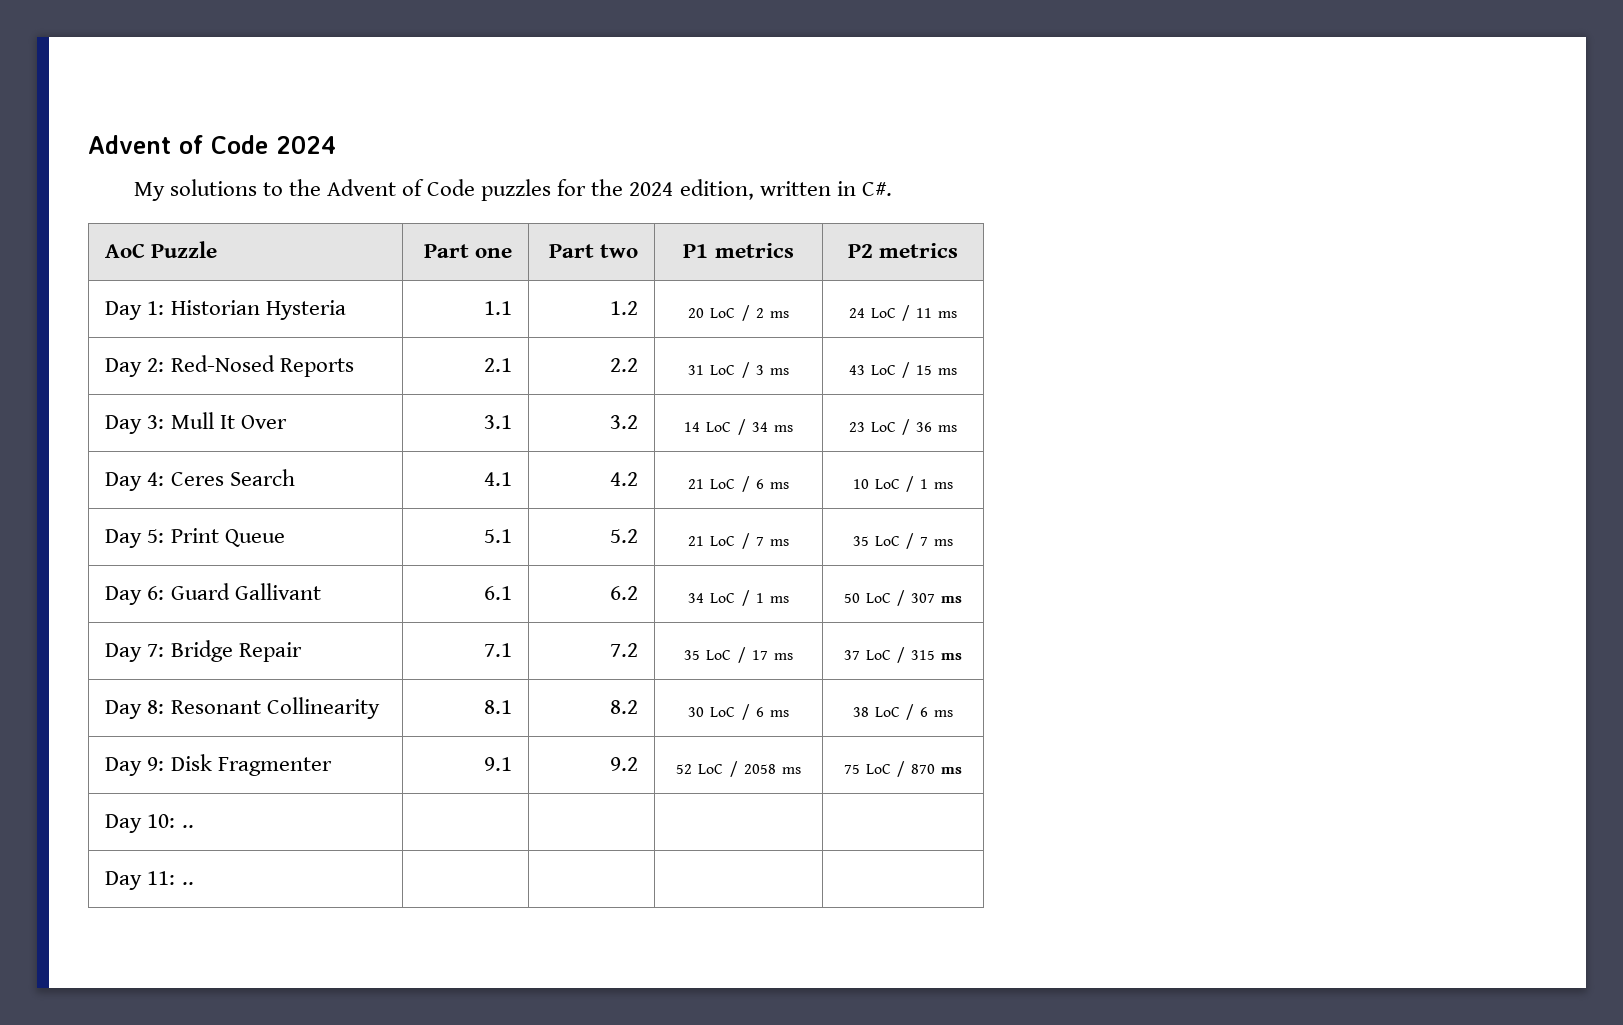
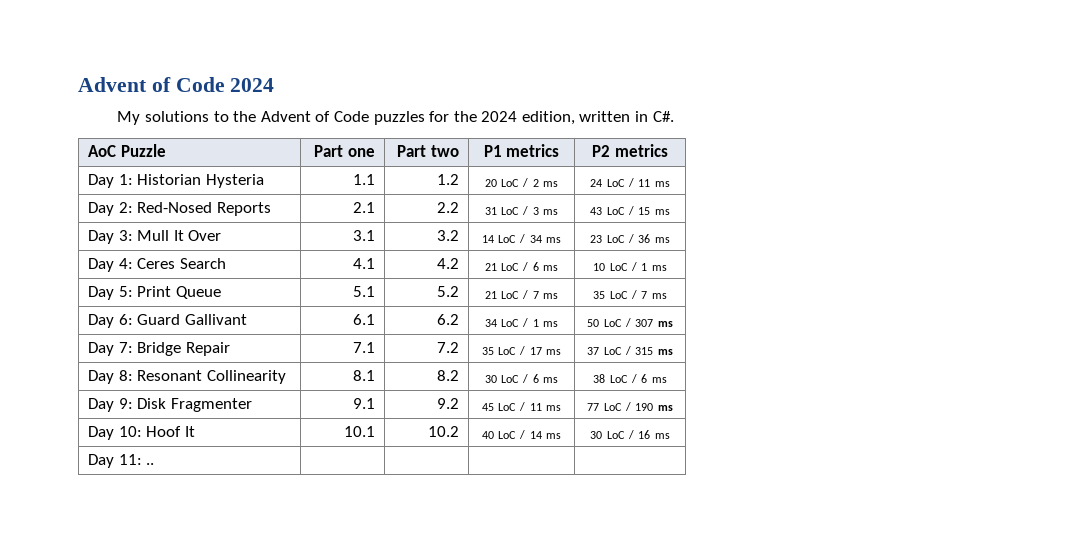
[676,761,801,777] [843,761,936,777] 52 LoC / 2058 ms | 75 LoC / 870 -> [481,402,562,411] [587,402,654,411] 45 LoC / 11 ms | 77 LoC / 190
[181,825,194,828] .. | | | | -> [146,426,195,437] [343,426,375,437] [427,426,459,437] [481,430,562,439] [590,430,670,439] Hoof It | 10.1 | 10.2 | 40 LoC / 14 ms | 30 LoC / 16 ms

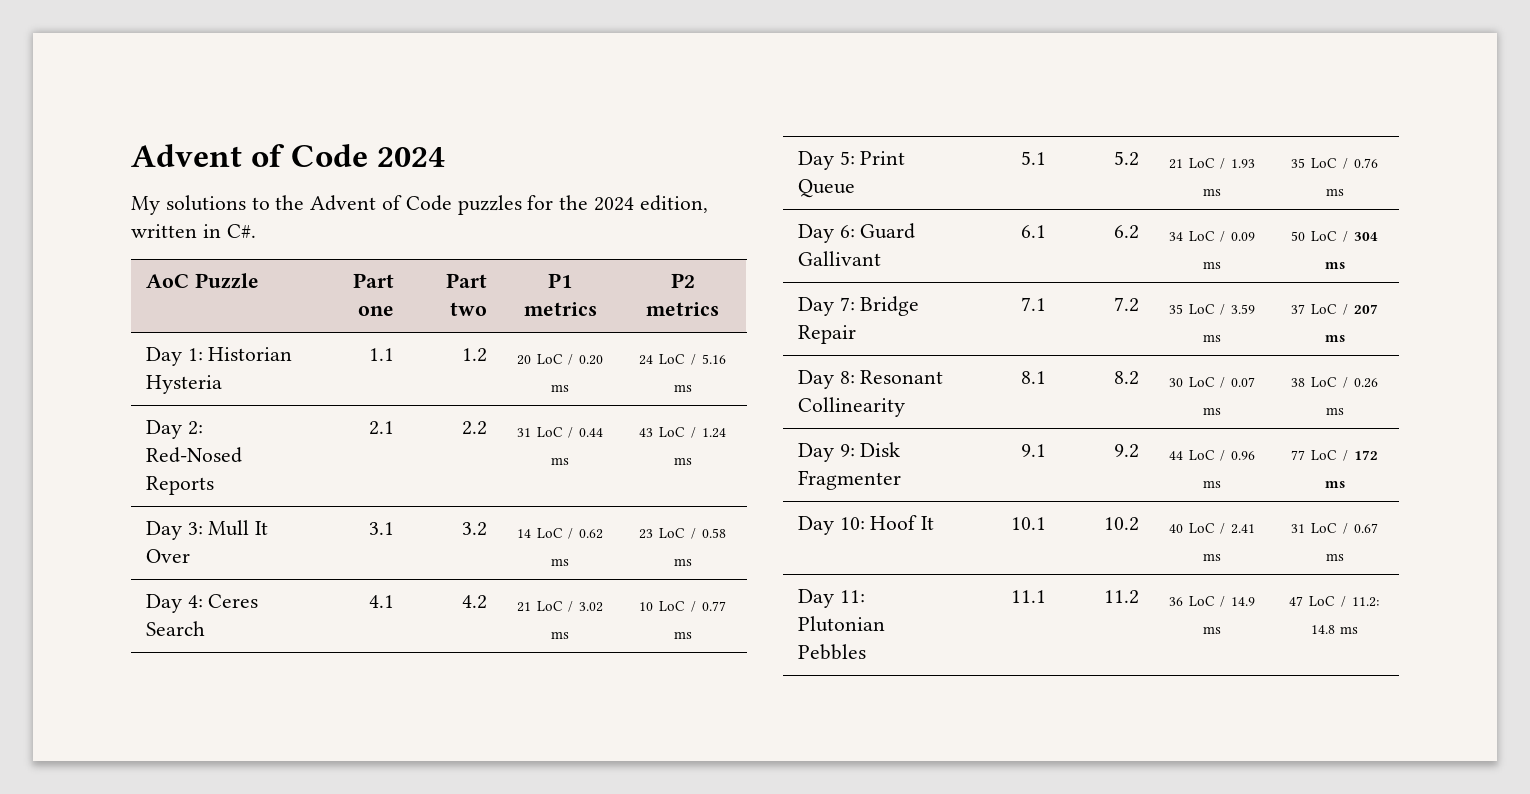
[532,179,539,187] 2 -> [579,355,604,365] 0.20
[638,179,651,187] 11 -> [701,354,726,364] 5.16
[532,207,539,215] 3 -> [579,428,604,437] 0.44
[638,207,651,215] 15 -> [701,428,726,438] 1.24
[529,235,542,243] 34 -> [579,529,604,539] 0.62
[638,234,651,243] 36 -> [701,528,726,538] 0.58
[532,262,539,271] 6 -> [579,602,604,612] 3.02
[641,263,648,271] 1 -> [701,601,726,611] 0.77
[532,291,539,299] 7 -> [1231,159,1256,168] 1.93
[641,291,648,299] 7 -> [1353,158,1378,168] 0.76
[532,319,539,327] 1 -> [1231,232,1256,241] 0.09
[635,319,654,327] 307 -> [1353,232,1378,241] 304
[529,347,542,355] 17 -> [1231,304,1256,314] 3.59
[635,347,654,355] 315 -> [1353,304,1378,314] 207
[532,374,539,383] 6 -> [1231,377,1256,387] 0.07
[641,374,648,383] 6 -> [1353,378,1378,388] 0.26
[481,402,542,411] 45 LoC / 11 -> [1168,450,1256,461] 44 LoC / 0.96
[635,403,654,411] 190 -> [1353,450,1378,460] 172
[529,431,562,439] [590,430,651,439] 14 ms | 30 LoC / 16 -> [1231,524,1256,534] [1203,553,1221,561] [1291,523,1378,534] 2.41 ms | 31 LoC / 0.67
[146,463,155,465] .. | | | | -> [797,616,885,632] [797,644,866,660] [1011,590,1047,603] [1104,590,1140,604] [1168,596,1256,607] [1203,626,1221,634] [1289,596,1380,607] [1310,625,1359,634] Plutonian Pebbles | 11.1 | 11.2 | 36 LoC / 14.9 ms | 47 LoC / 11.2: 14.8 ms

